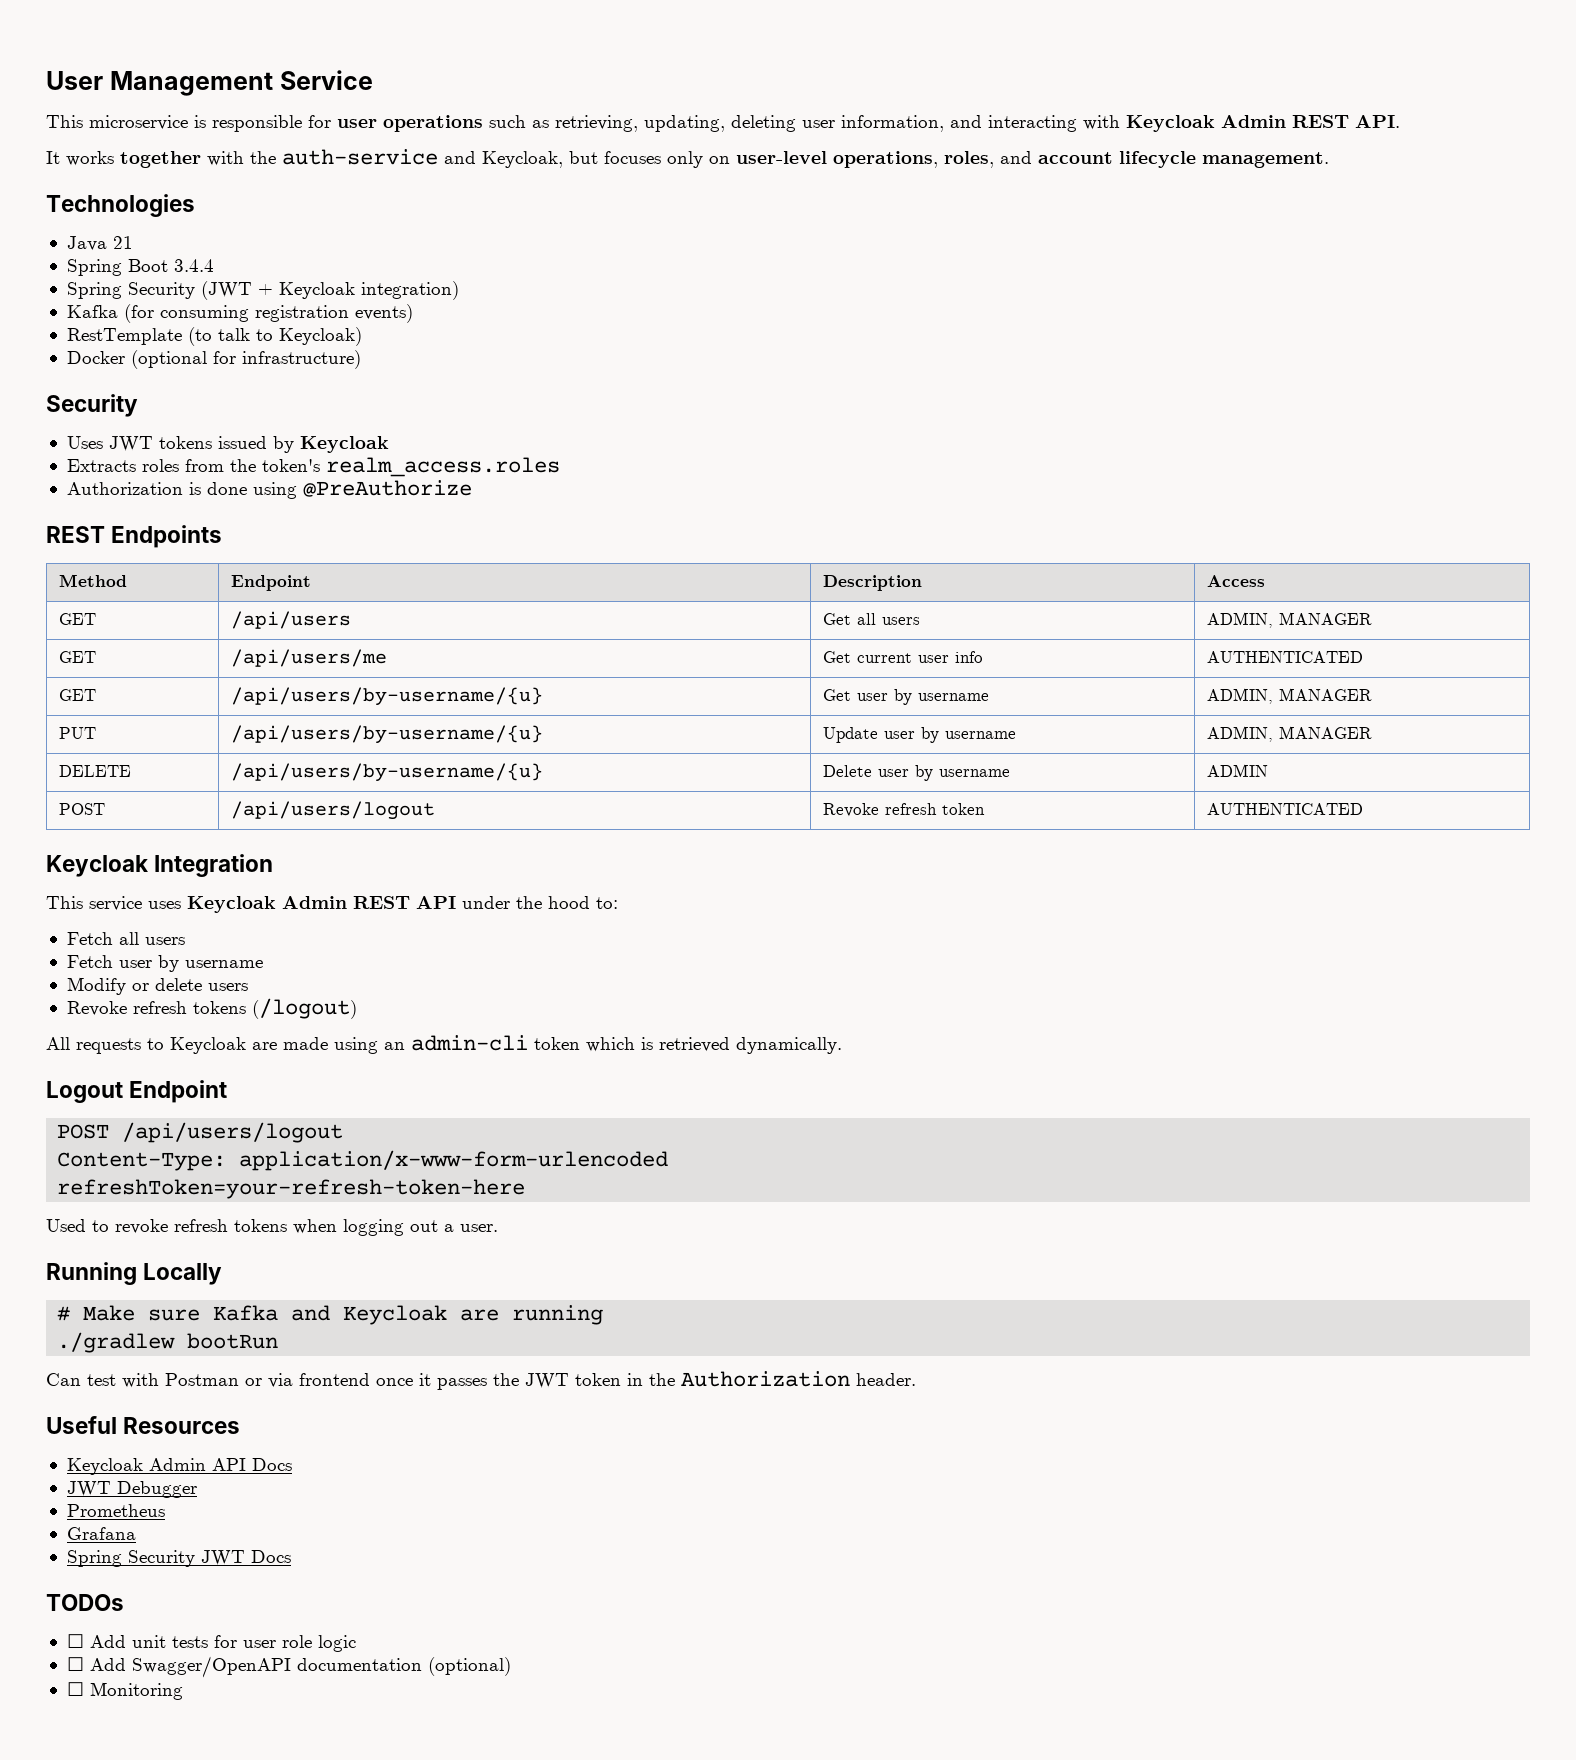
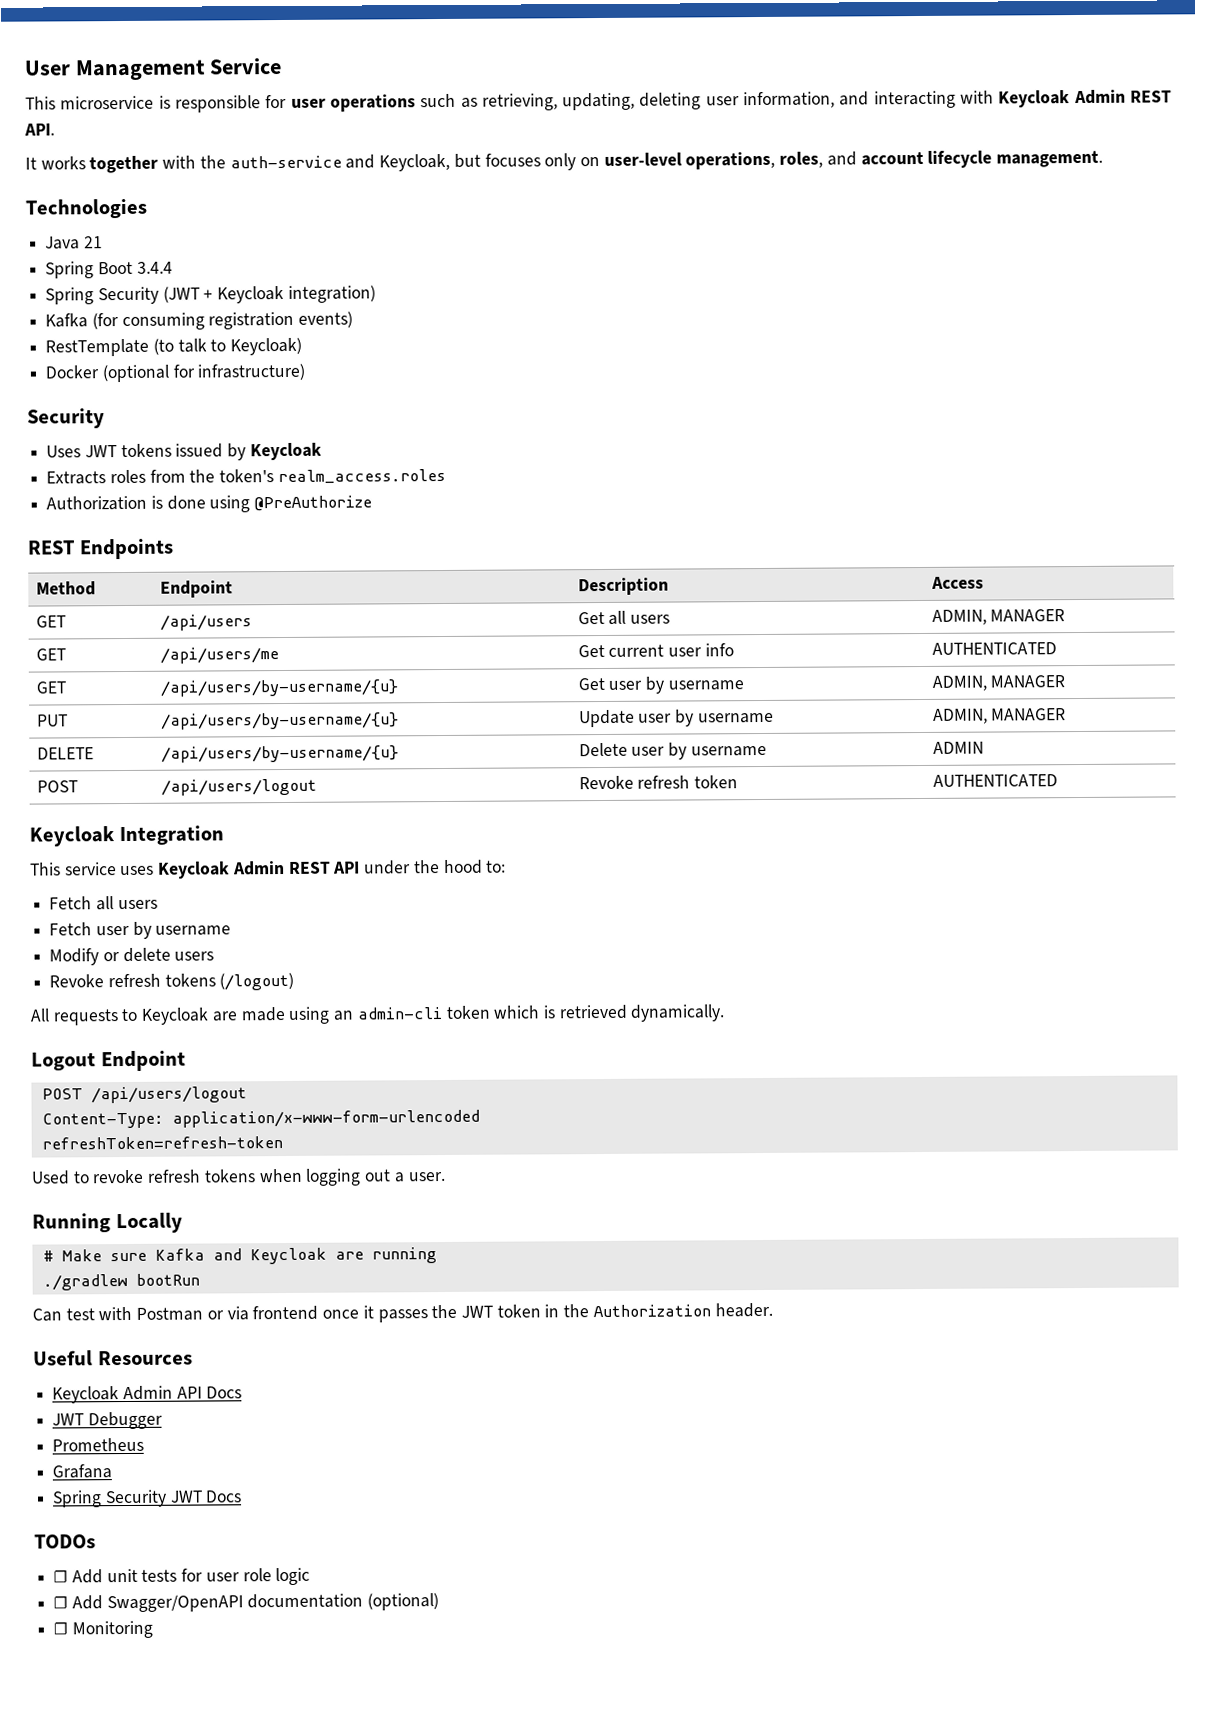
[57,1179,526,1199] refreshToken=your-refresh-token-here -> [41,1136,283,1150] refreshToken=refresh-token

